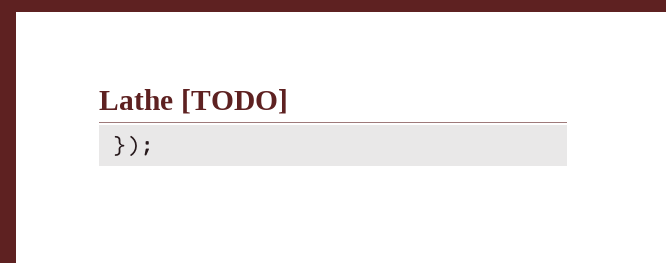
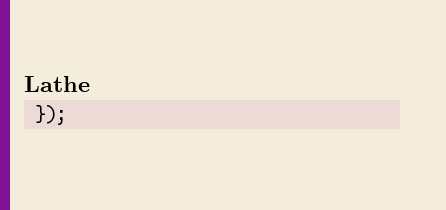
[180,89,288,114] [TODO] -> (90, 84) none

